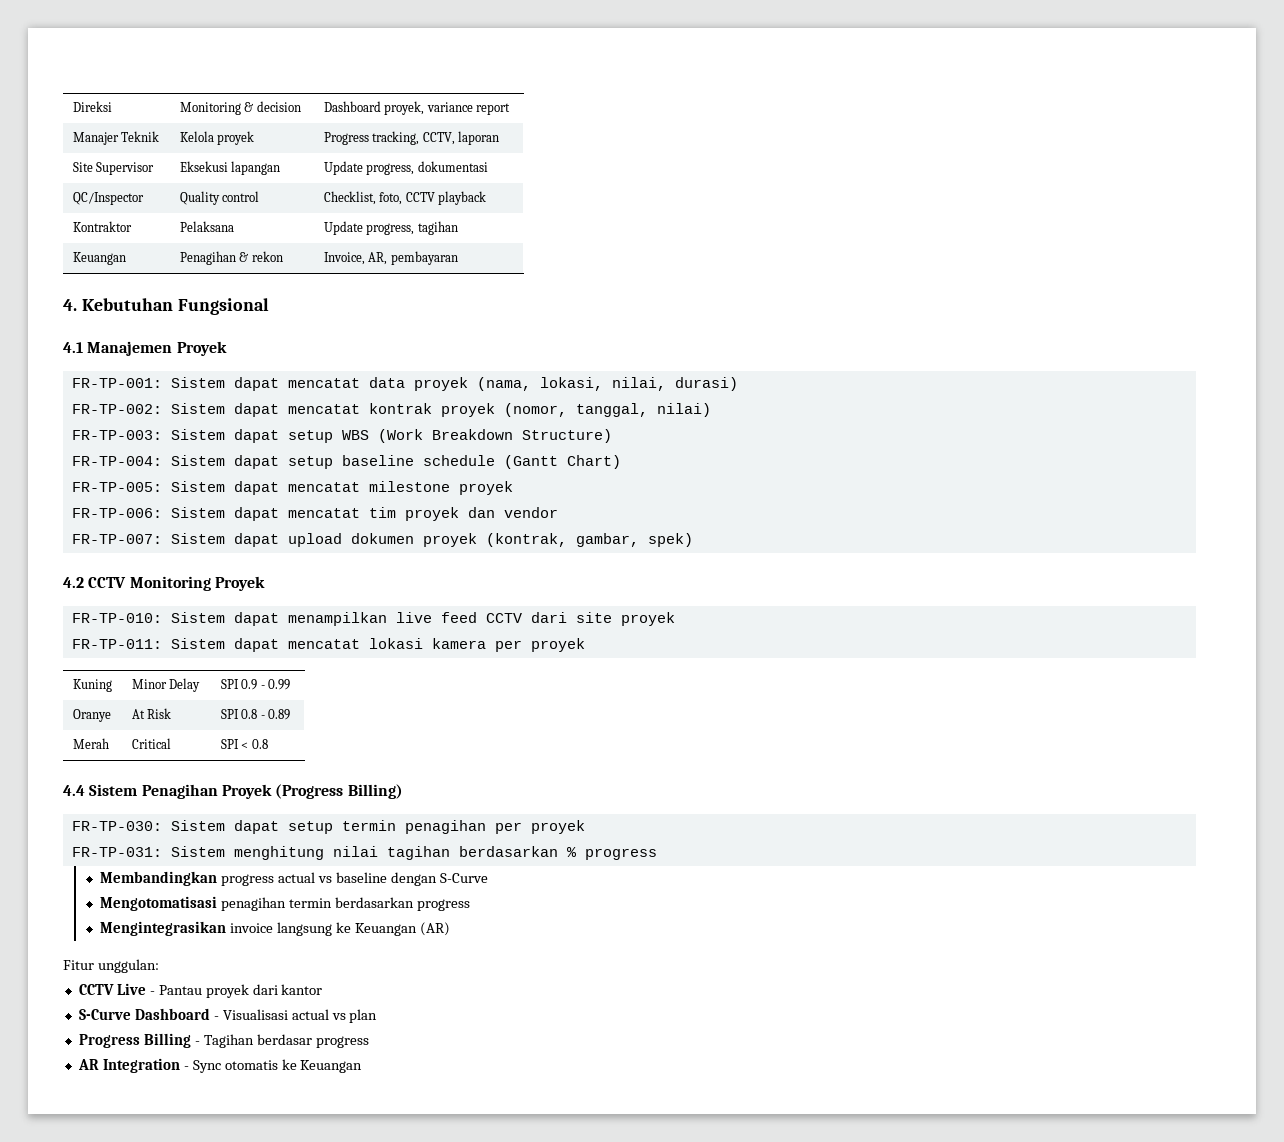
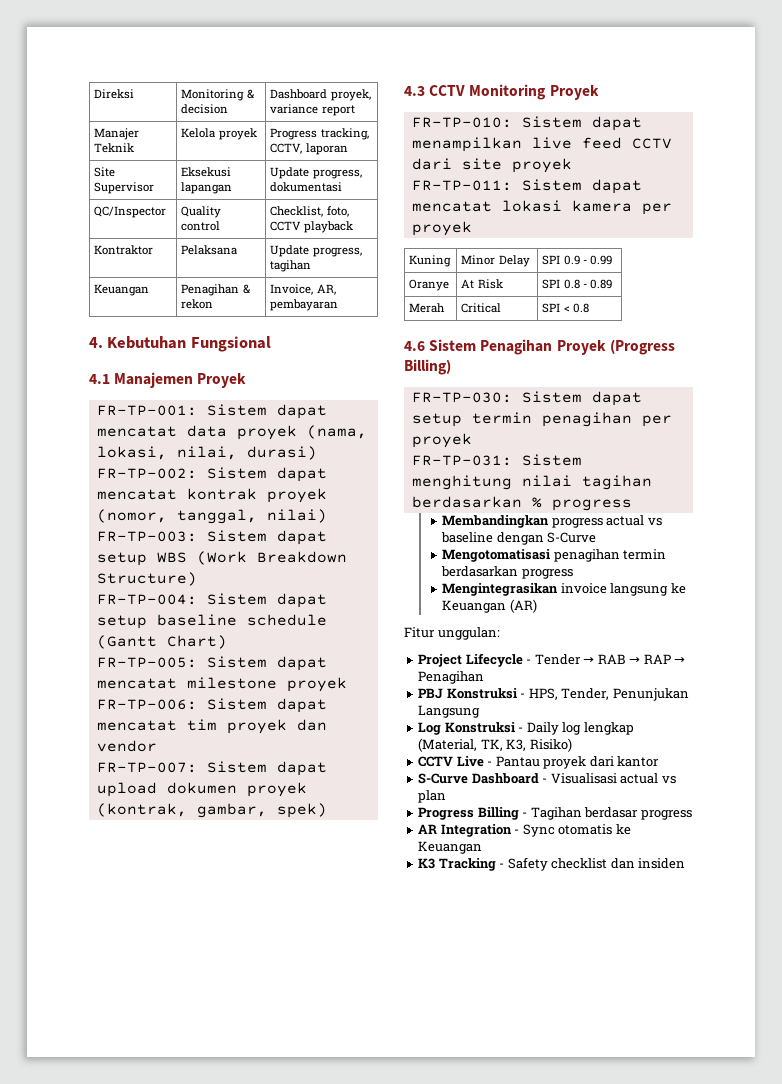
[63,577,84,588] 4.2 -> [404,86,425,96] 4.3
[63,785,85,796] 4.4 -> [404,341,425,351] 4.6
(159, 966) none -> [418,653,686,667] [418,671,485,684] [418,688,689,701] [418,705,481,718] [418,722,634,735] [418,738,572,752] // Project Lifecycle - Tender → RAB → RAP → Penagihan // PBJ Konstruksi - HPS, Tender, Penunjukan Langsung // Log Konstruksi - Daily log lengkap (Material, TK, K3, Risiko)
(363, 1066) none -> [418,857,686,871] // K3 Tracking - Safety checklist dan insiden

